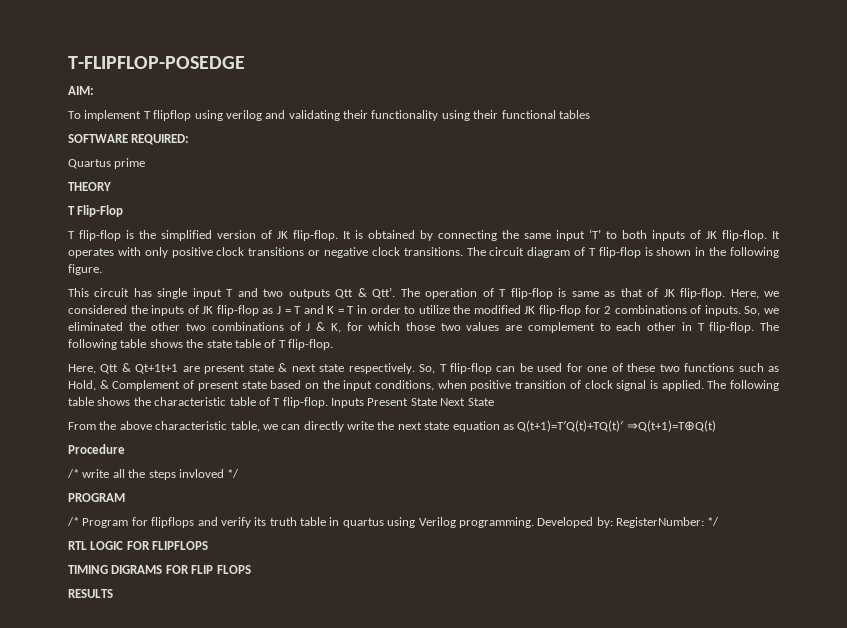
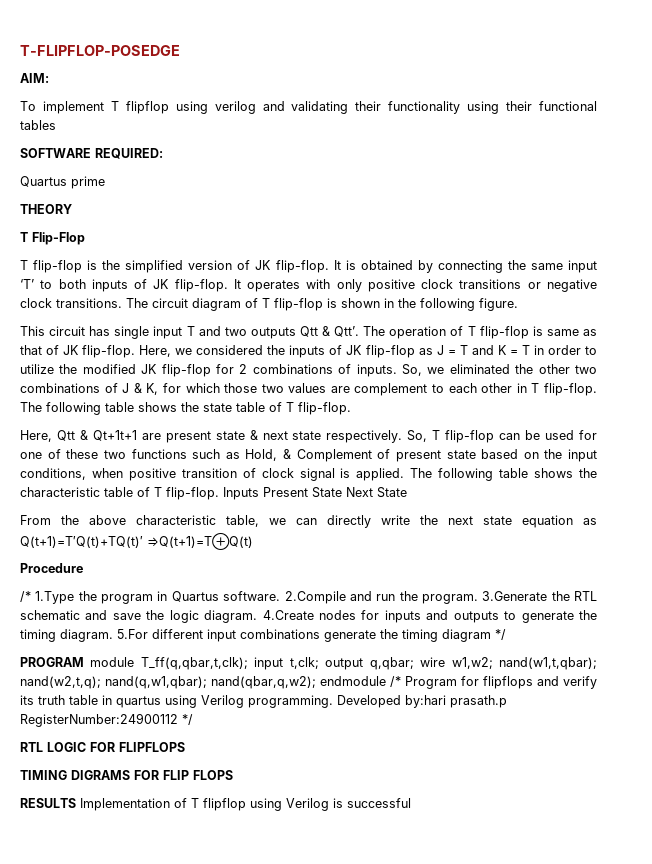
[82,469,240,480] [68,493,125,502] write all the steps invloved */ // PROGRAM // -> [35,591,597,604] [20,610,598,623] [20,629,506,642] [20,657,598,670] [20,676,386,689] 1.Type the program in Quartus software. 2.Compile and run the program. 3.Generate the RTL schematic and save the logic diagram. 4.Create nodes for inputs and outputs to generate the timing diagram. 5.For different input combinations generate the timing diagram */ // PROGRAM module T_ff(q,qbar,t,clk); input t,clk; output q,qbar; wire w1,w2; nand(w1,t,qbar); nand(w2,t,q); nand(q,w1,qbar); nand(qbar,q,w2); endmodule
[596,517,704,528] by: RegisterNumber: -> [405,695,507,708] [20,713,178,727] by:hari prasath.p RegisterNumber:24900112
(113, 593) none -> [80,798,411,811] Implementation of T flipflop using Verilog is successful

